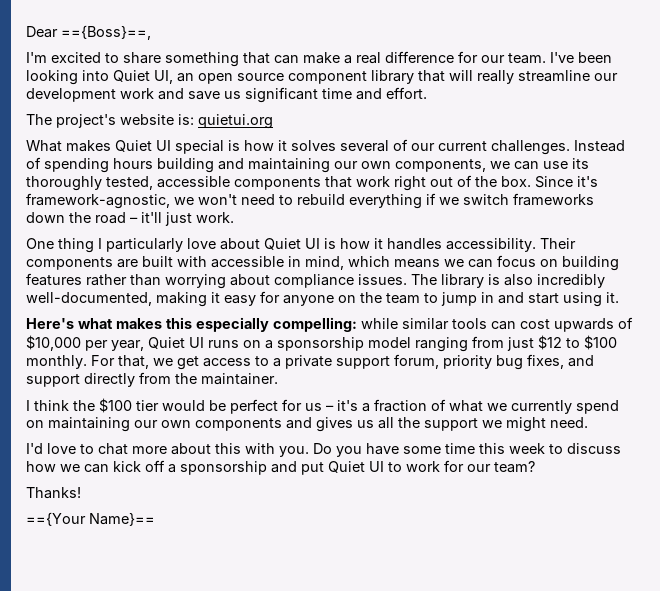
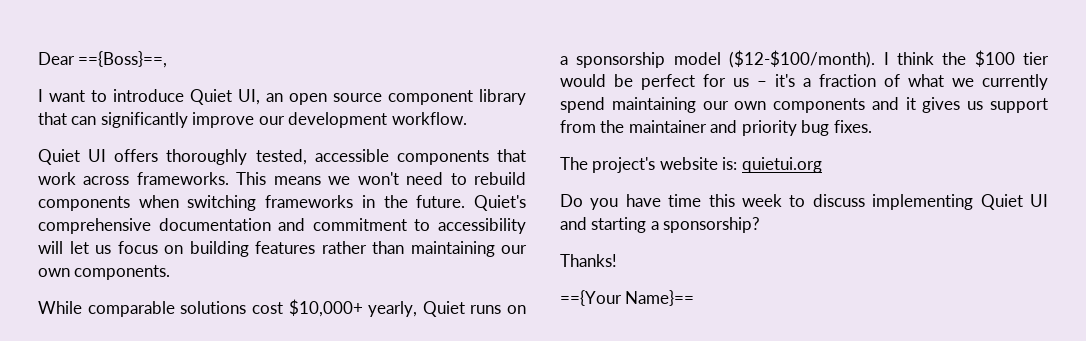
[26,51,612,67] [26,70,109,85] I'm excited to share something that can make a real difference for our team. I've been looking into -> [38,89,184,102] I want to introduce
[449,70,618,84] [26,87,427,103] [26,114,273,129] [26,139,625,155] [26,157,589,173] will really streamline our development work and save us significant time and effort. // The project's website is: quietui.org // What makes Quiet UI special is how it solves several of our current challenges. Instead of spending hours building and maintaining our own components, we can use its -> [71,112,467,128] [38,149,159,165] can significantly improve our development workflow. // Quiet UI offers
[394,175,598,191] [26,193,170,209] right out of the box. Since it's framework-agnostic, -> [83,172,321,185] across frameworks. This means
[349,193,594,209] [26,212,234,226] [26,238,576,253] [26,256,493,270] everything if we switch frameworks down the road – it'll just work. // One thing I particularly love about Quiet UI is how it handles accessibility. Their components are built with accessible in mind, which means we can -> [38,195,526,211] [38,218,527,234] [38,241,111,254] components when switching frameworks in the future. Quiet's comprehensive documentation and commitment to accessibility will let us
[165,274,605,289] [26,291,619,307] [26,317,633,332] [26,335,204,351] worrying about compliance issues. The library is also incredibly well-documented, making it easy for anyone on the team to jump in and start using it. // Here's what makes this especially compelling: while similar tools can cost upwards of $10,000 per year, Quiet UI -> [410,241,527,257] [38,265,171,280] [38,299,465,317] maintaining our own components. // While comparable solutions cost $10,000+ yearly, Quiet
[415,335,617,352] [26,354,594,370] [26,372,278,387] ranging from just $12 to $100 monthly. For that, we get access to a private support forum, priority bug fixes, and support directly from the maintainer. // -> [729,50,876,68] ($12-$100/month).
[26,420,44,428] on -> (605, 105) none
(312, 423) none -> [905,97,916,110] it
[378,417,588,432] [26,443,309,457] all the support we might need. // I'd love to chat more about this with you. -> [990,98,1048,113] [560,120,872,136] [560,157,822,173] support from the maintainer and priority bug fixes. // The project's website is: quietui.org //
[403,446,441,454] some -> (661, 200) none
[26,460,535,475] how we can kick off a sponsorship and put Quiet UI to work for our team? -> [872,194,1048,210] [560,217,761,233] implementing Quiet UI and starting a sponsorship?

